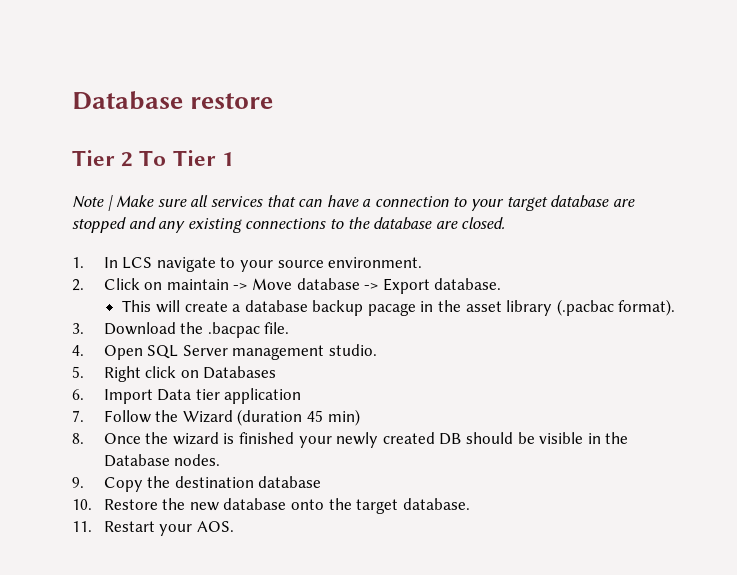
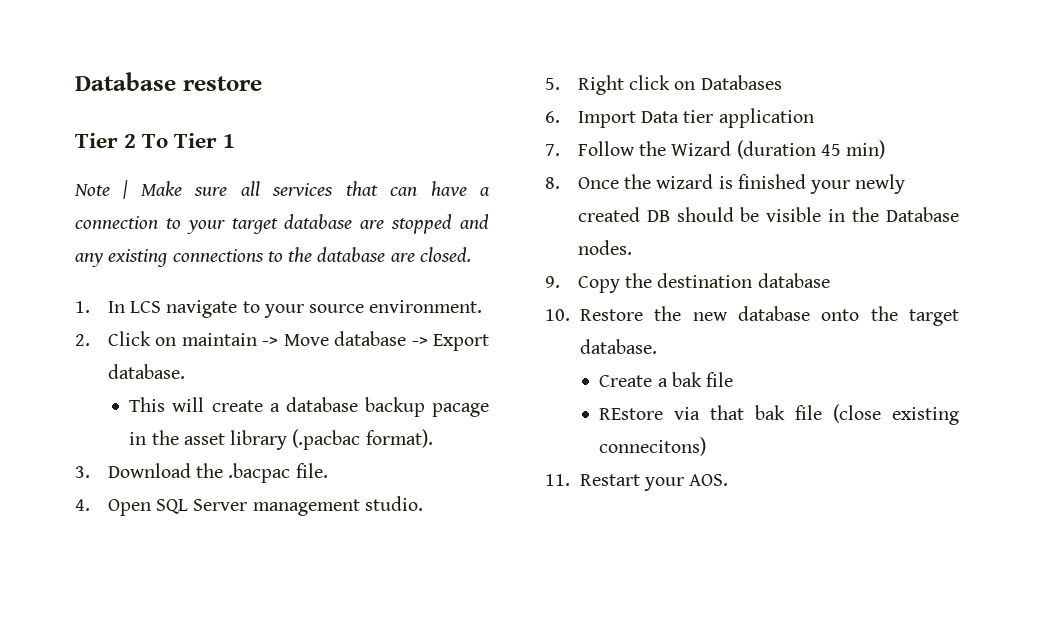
(470, 504) none -> [599,372,734,387] [599,404,959,425] [599,437,707,456] // Create a bak file // REstore via that bak file (close existing connecitons)

